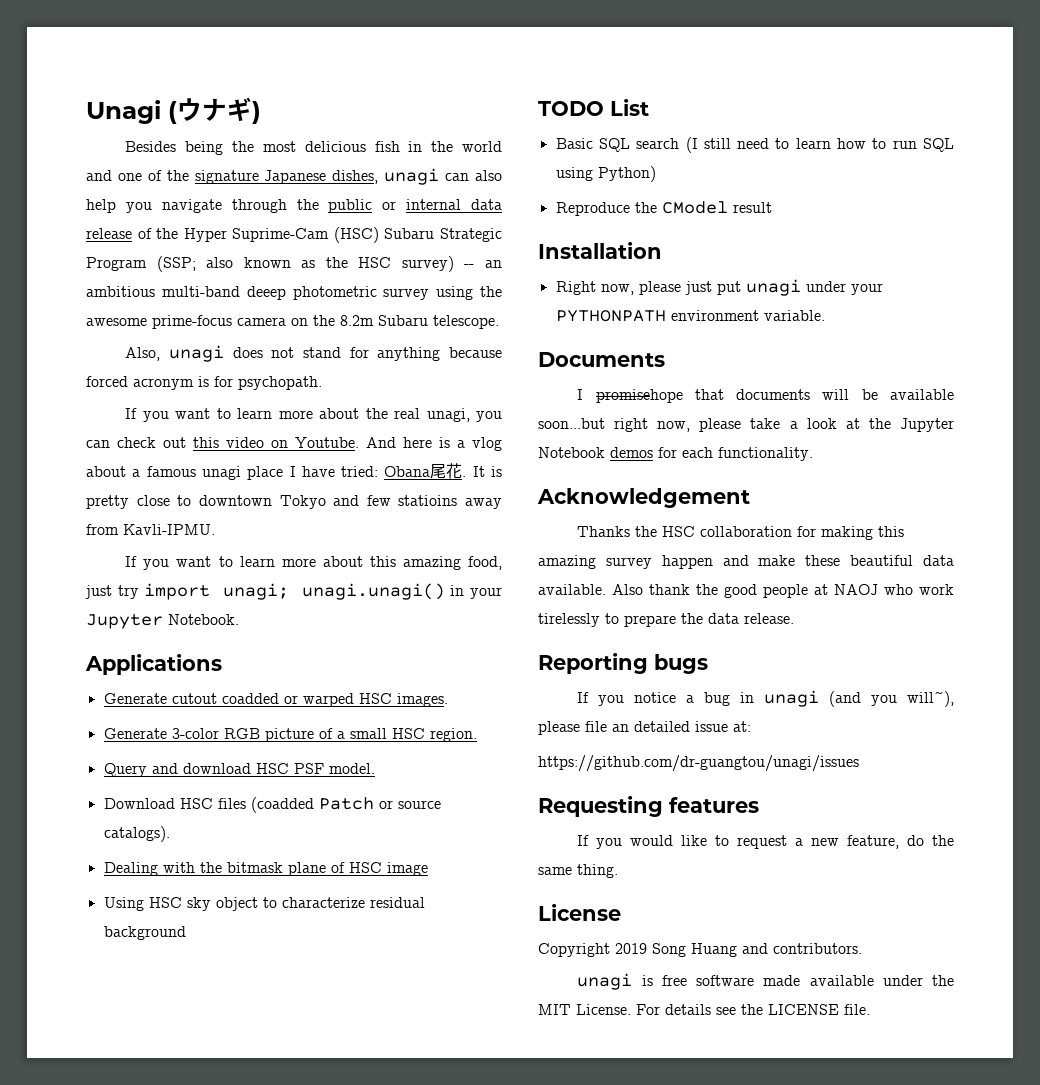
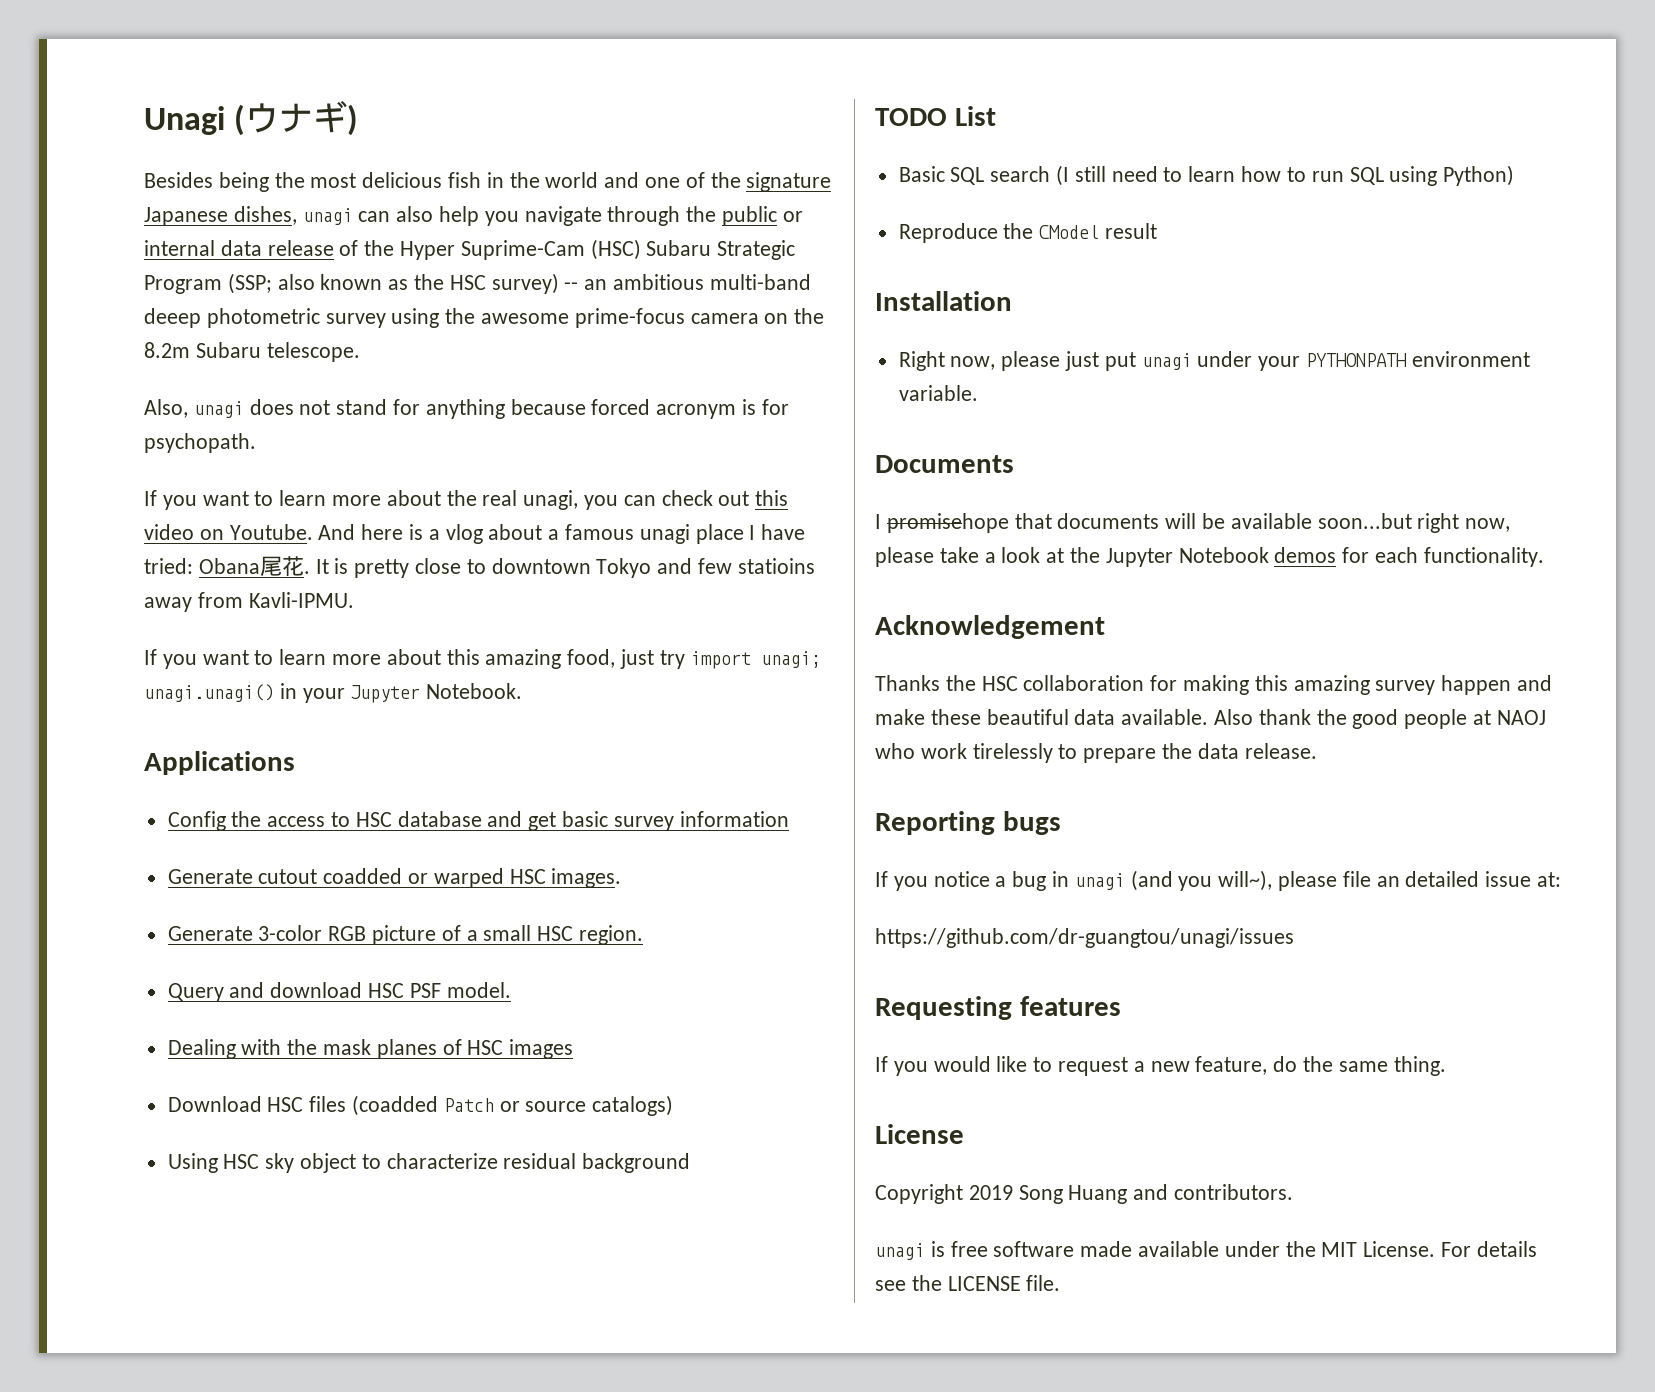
(222, 664) none -> [167,811,789,831] // Config the access to HSC database and get basic survey information
(375, 768) none -> [167,1039,574,1059] // Dealing with the mask planes of HSC images
[103,826,170,842] [103,862,428,876] catalogs). // Dealing with the bitmask plane of HSC image -> [592,1095,674,1116] catalogs)

